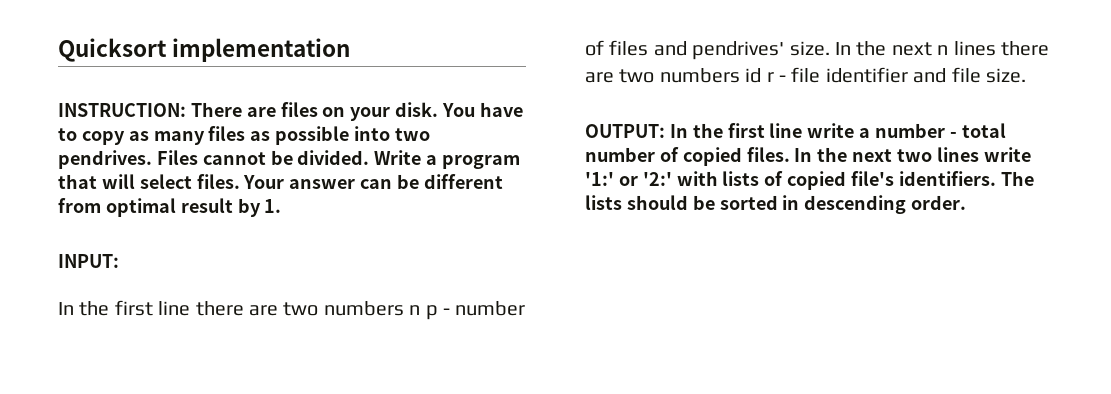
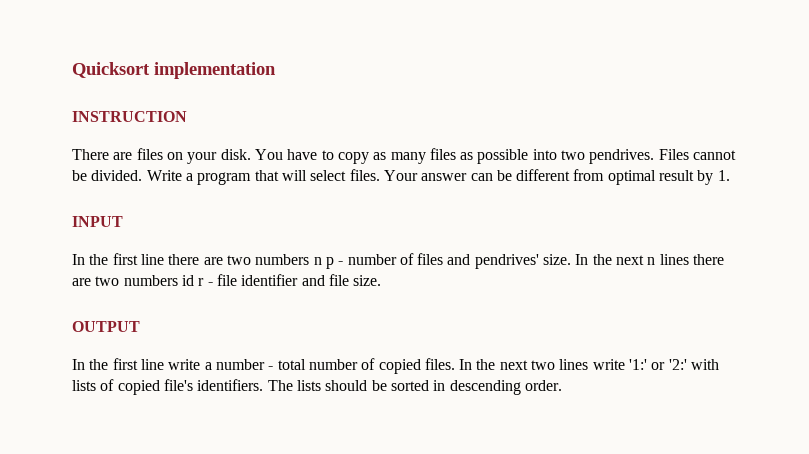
[58,103,186,117] INSTRUCTION: -> [72,111,187,122] INSTRUCTION //
[58,254,119,268] INPUT: -> [72,216,123,227] INPUT
[585,124,665,138] OUTPUT: -> [72,321,140,332] OUTPUT //

